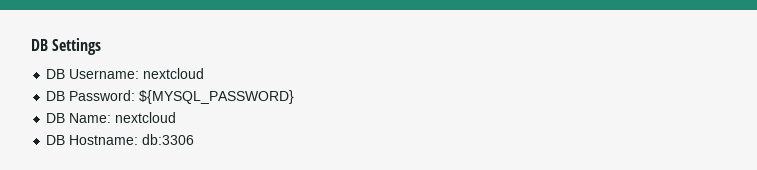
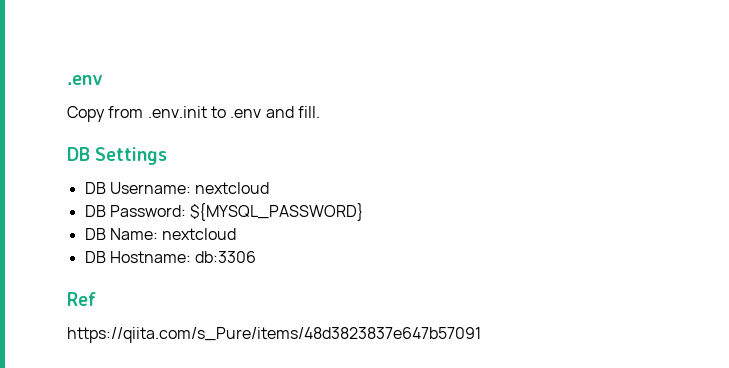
(31, 45) none -> [67,75,103,85] [67,106,320,122] .env // Copy from .env.init to .env and fill. //
(195, 139) none -> [67,292,96,306] [67,327,481,343] // Ref // https://qiita.com/s_Pure/items/48d3823837e647b57091

